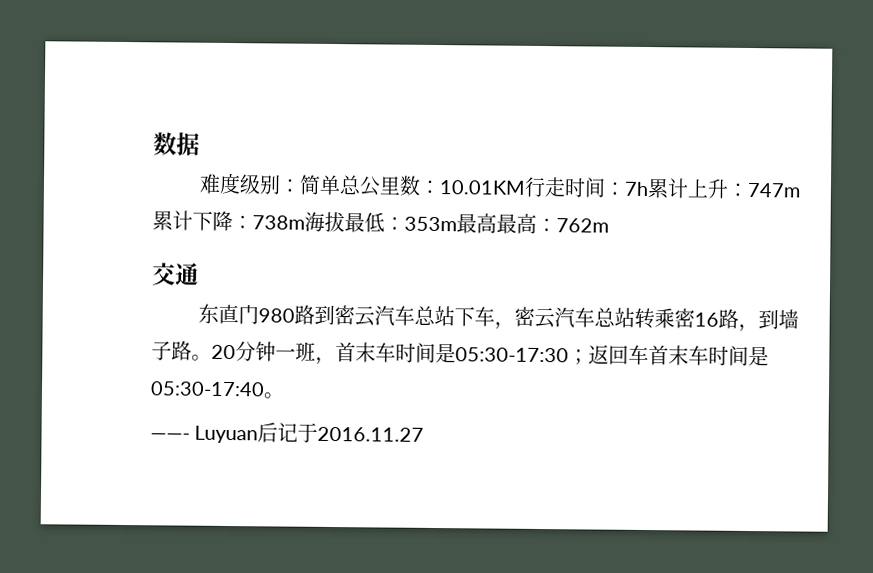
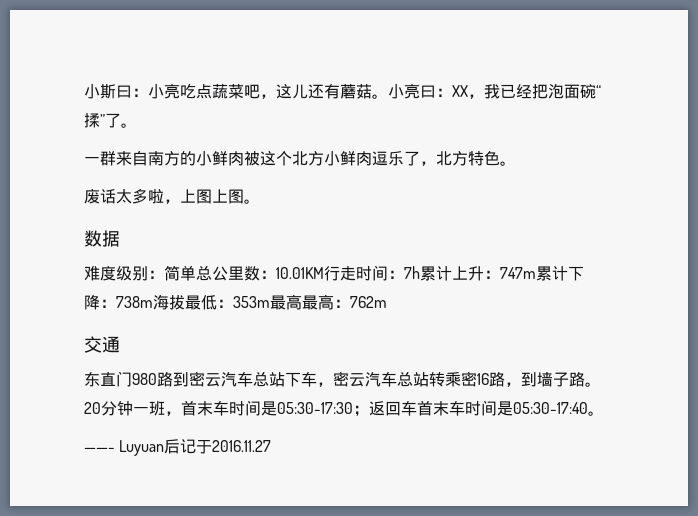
(153, 144) none -> [84,84,601,99] [84,113,137,128] [84,151,516,166] [84,188,260,204] 小斯曰：小亮吃点蔬菜吧，这儿还有蘑菇。小亮曰：XX，我已经把泡面碗“揉”了。 // 一群来自南方的小鲜肉被这个北方小鲜肉逗乐了，北方特色。 // 废话太多啦，上图上图。 //

